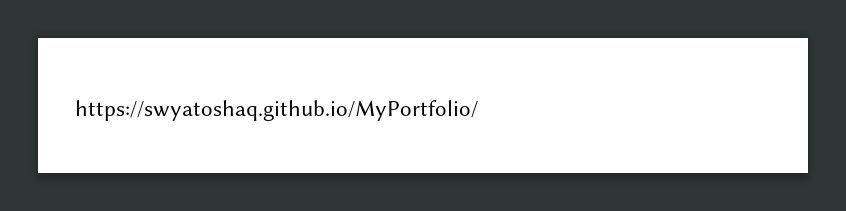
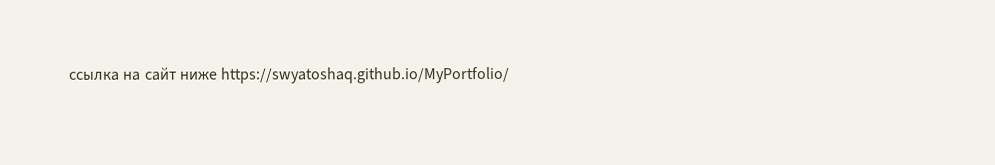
(75, 110) none -> [68,67,217,81] ссылка на сайт ниже

